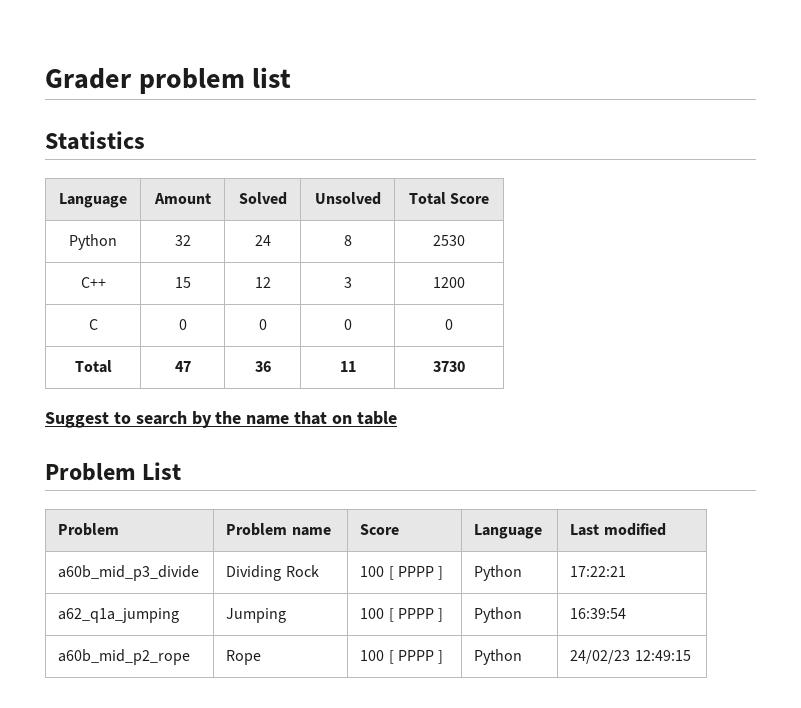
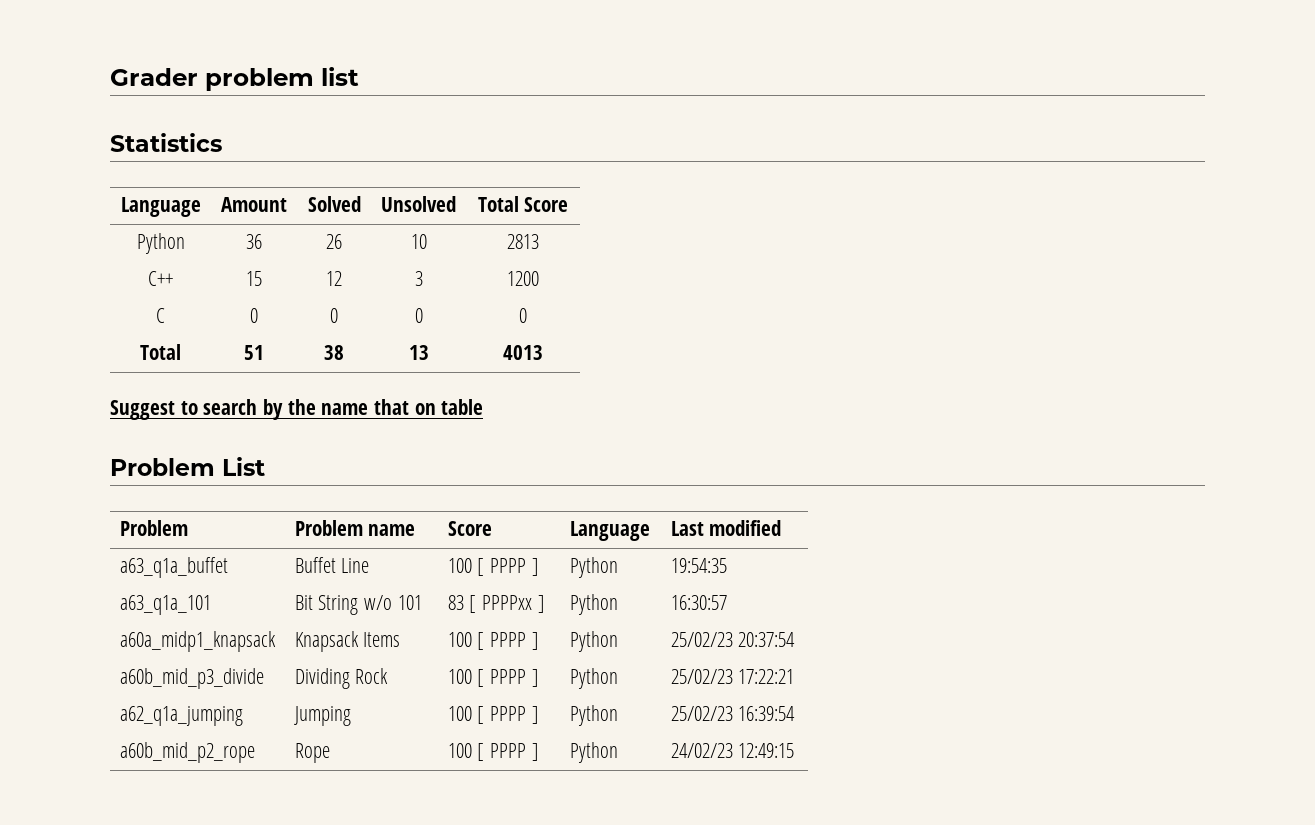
[174,235,191,246] [254,235,271,246] [343,235,352,246] [433,235,465,246] 32 | 24 | 8 | 2530 -> [246,234,262,249] [326,234,342,249] [410,234,427,249] [507,234,539,249] 36 | 26 | 10 | 2813
[174,361,191,372] [254,361,271,372] [339,361,356,372] [433,361,465,372] 47 | 36 | 11 | 3730 -> [244,345,264,360] [324,345,344,360] [408,345,429,360] [503,345,543,360] 51 | 38 | 13 | 4013
(666, 529) none -> [119,557,228,578] [294,557,370,573] [447,558,539,576] [569,557,618,578] [670,558,727,573] [119,595,211,615] [294,595,422,615] [447,595,545,613] [569,594,618,615] [670,595,727,610] [119,631,276,652] [294,631,401,652] [447,632,539,650] [569,631,618,652] [670,632,796,647] // a63_q1a_buffet | Buffet Line | 100 [ PPPP ] | Python | 19:54:35 // a63_q1a_101 | Bit String w/o 101 | 83 [ PPPPxx ] | Python | 16:30:57 // a60a_midp1_knapsack | Knapsack Items | 100 [ PPPP ] | Python | 25/02/23 20:37:54
(523, 573) none -> [670,669,733,684] 25/02/23
(523, 615) none -> [670,706,733,721] 25/02/23

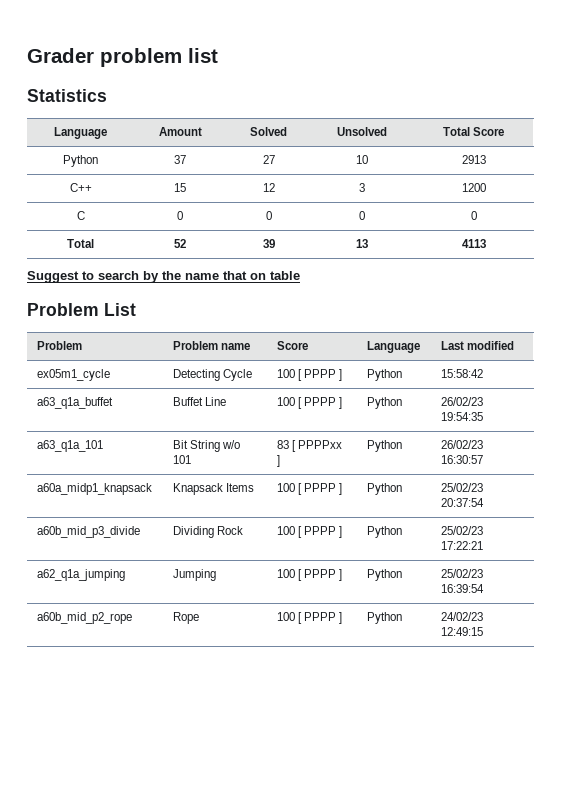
[246,234,262,249] [326,234,342,249] 36 | 26 -> [174,155,186,164] [262,155,275,164] 37 | 27
[507,234,539,249] 2813 -> [461,155,486,164] 2913
[244,345,264,360] [324,345,344,360] 51 | 38 -> [174,239,186,248] [262,239,275,248] 52 | 39
[503,345,543,360] 4013 -> [461,239,486,248] 4113
(782, 528) none -> [37,369,111,381] [173,369,253,381] [277,369,343,381] [367,369,403,381] [441,369,484,378] // ex05m1_cycle | Detecting Cycle | 100 [ PPPP ] | Python | 15:58:42
(618, 567) none -> [441,397,484,406] 26/02/23
(618, 604) none -> [441,440,484,449] 26/02/23

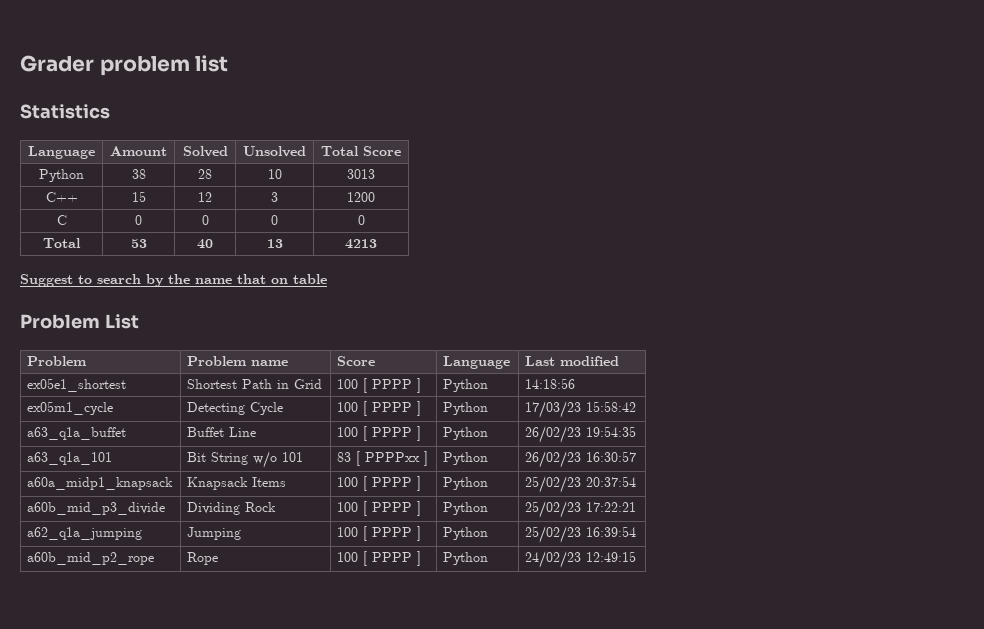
[174,155,186,164] [262,155,275,164] 37 | 27 -> [131,169,146,179] [198,169,212,179] 38 | 28
[461,155,486,164] 2913 -> [346,169,375,179] 3013
[174,239,186,248] [262,239,275,248] 52 | 39 -> [130,239,147,248] [197,239,213,249] 53 | 40
[461,239,486,248] 4113 -> [344,239,377,249] 4213
(515, 345) none -> [27,378,127,392] [187,379,323,389] [337,378,422,393] [443,379,489,392] [525,378,576,389] // ex05e1_shortest | Shortest Path in Grid | 100 [ PPPP ] | Python | 14:18:56
(403, 375) none -> [525,401,582,418] 17/03/23

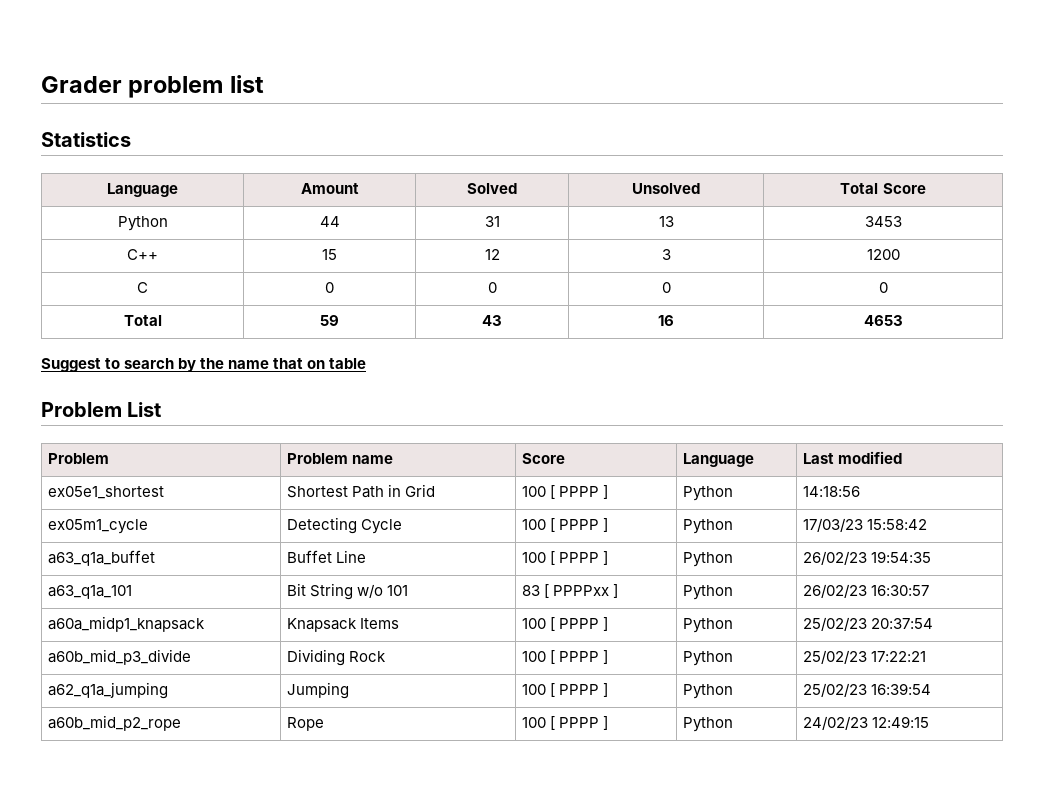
[131,169,146,179] [198,169,212,179] [267,169,282,179] [346,169,375,179] 38 | 28 | 10 | 3013 -> [319,216,340,227] [484,216,500,227] [658,216,674,227] [864,216,902,227] 44 | 31 | 13 | 3453
[130,239,147,248] [197,239,213,249] [266,239,283,248] [344,239,377,249] 53 | 40 | 13 | 4213 -> [319,315,339,326] [481,315,502,326] [658,315,674,326] [863,315,903,326] 59 | 43 | 16 | 4653

